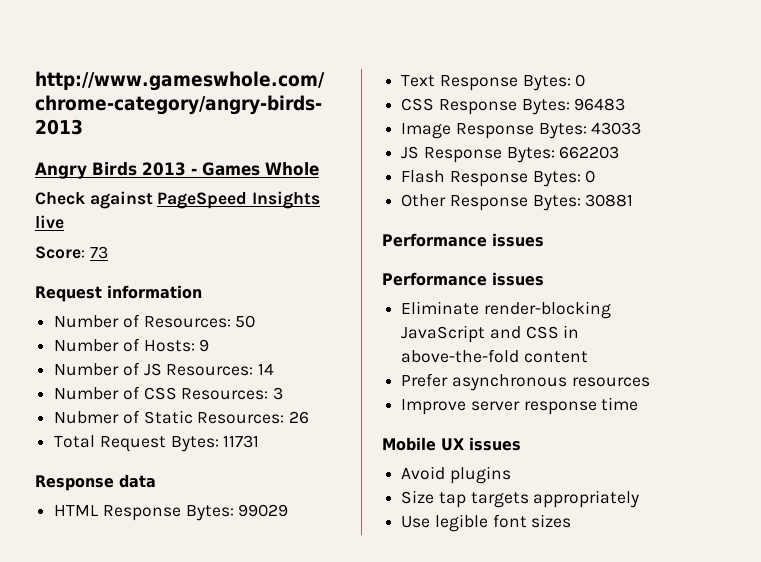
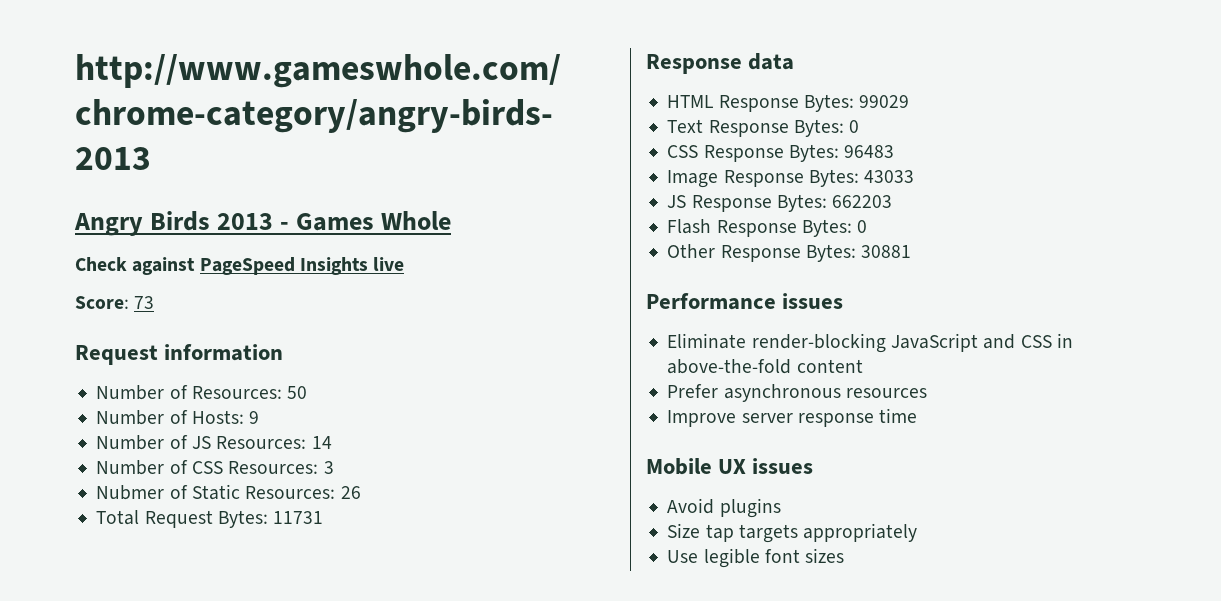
[382,272,544,286] // Performance issues -> (844, 301) none

